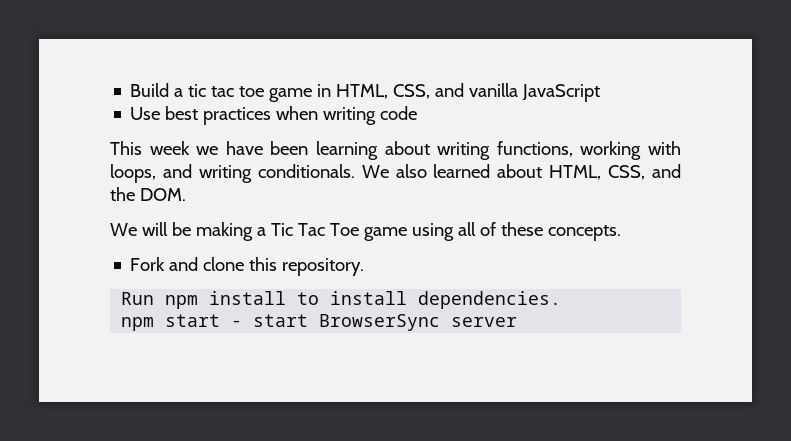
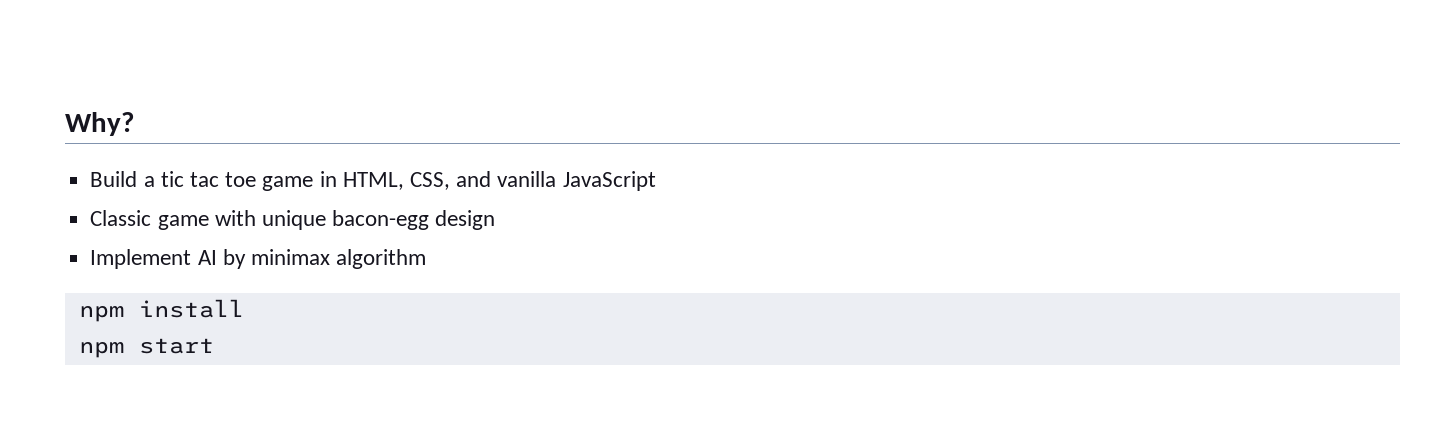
(130, 90) none -> [65,112,134,136] Why? //
[130,106,418,125] [110,141,682,160] [110,164,682,183] [110,187,186,201] [110,222,621,241] [130,257,365,276] [121,292,155,305] Use best practices when writing code // This week we have been learning about writing functions, working with loops, and writing conditionals. We also learned about HTML, CSS, and the DOM. // We will be making a Tic Tac Toe game using all of these concepts. // Fork and clone this repository. // Run -> [90,210,496,230] [90,249,427,269] Classic game with unique bacon-egg design // Implement AI by minimax algorithm //
[297,291,562,309] to install dependencies. -> (244, 308) none
[231,314,518,331] - start BrowserSync server -> (214, 346) none

